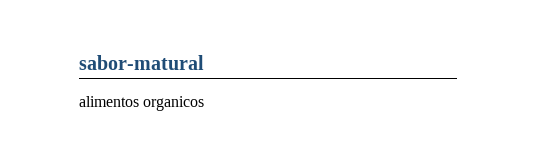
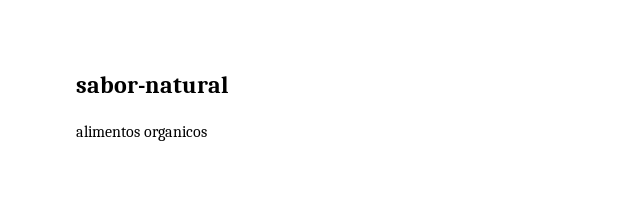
[79,55,204,70] sabor-matural -> [76,76,228,93] sabor-natural

